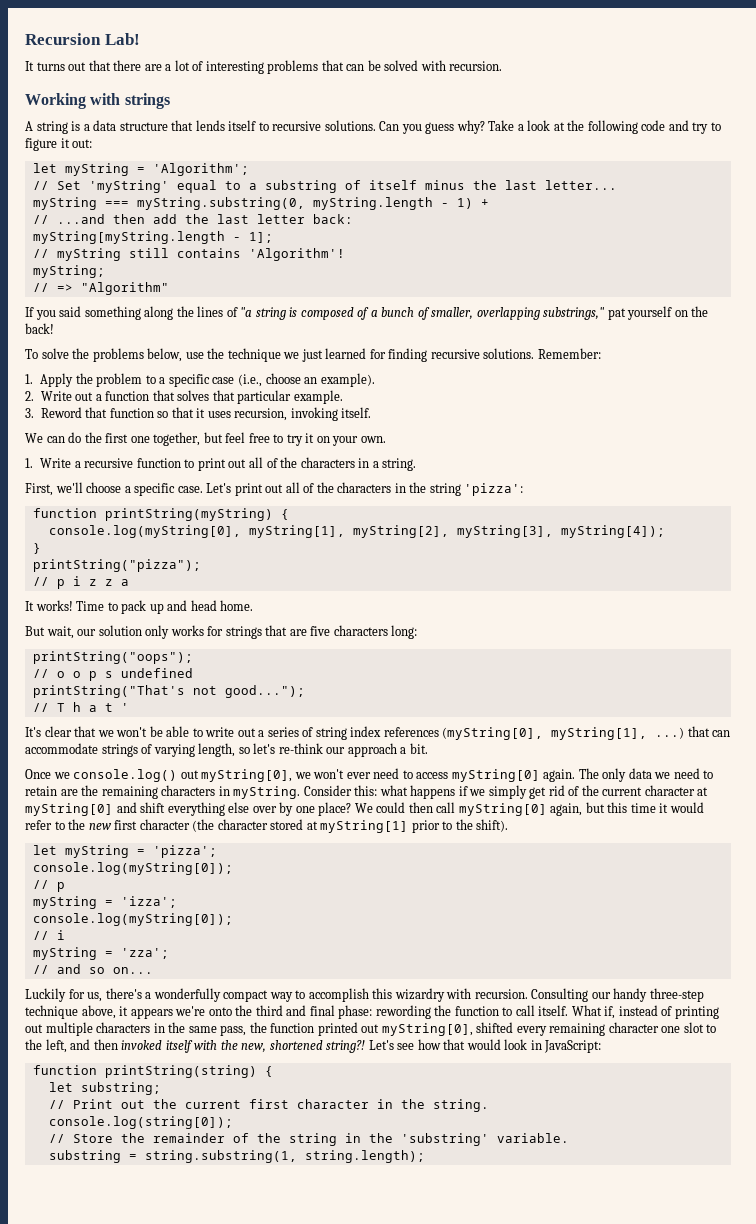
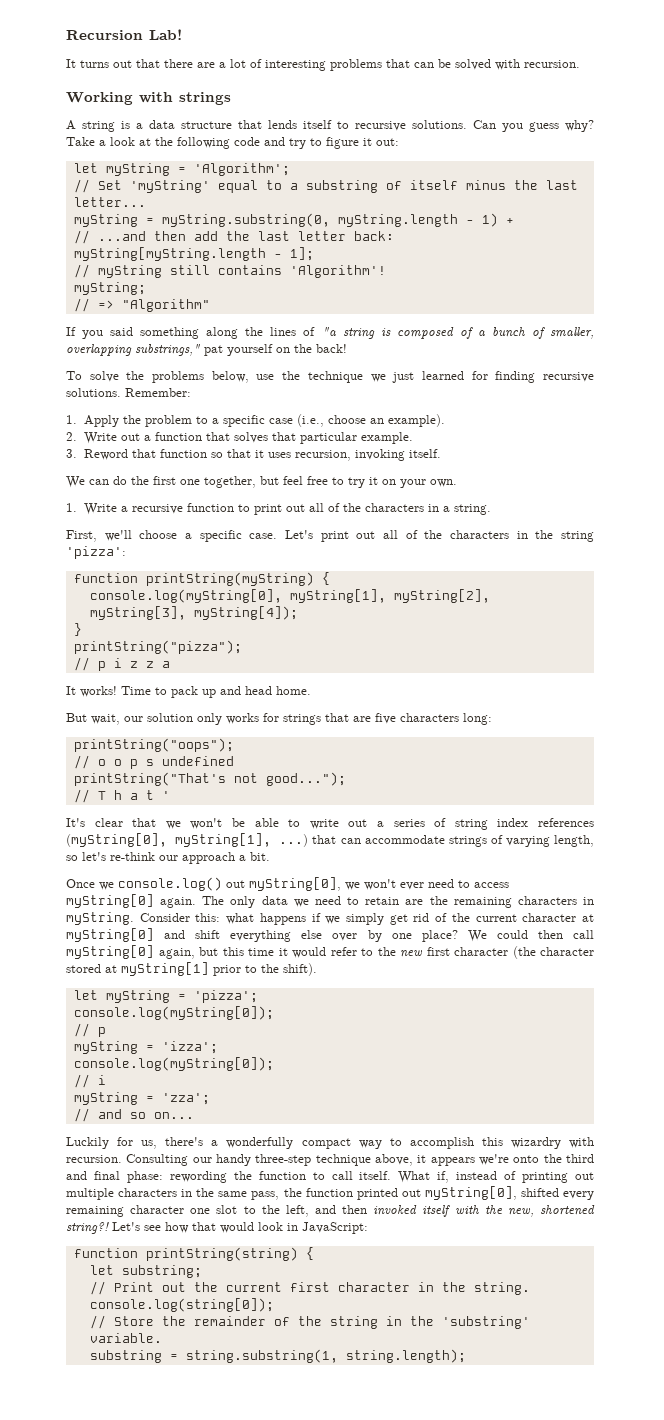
[104,201,129,207] === -> [145,218,154,224] =

